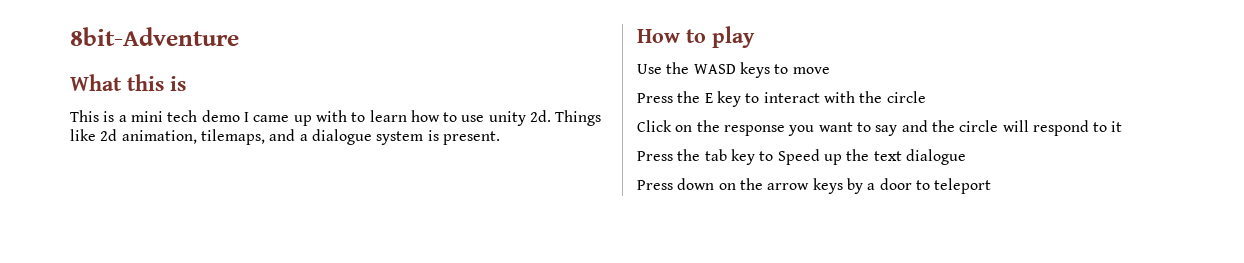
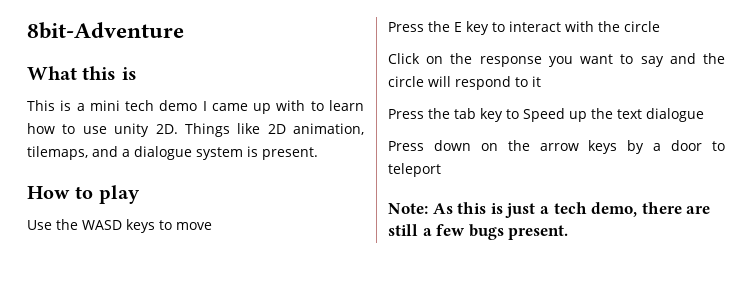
[530,110,552,122] 2d. -> [155,124,178,134] 2D.
[100,129,118,141] 2d -> [267,124,286,134] 2D
(992, 186) none -> [388,202,711,218] [388,224,569,240] // Note: As this is just a tech demo, there are still a few bugs present.

